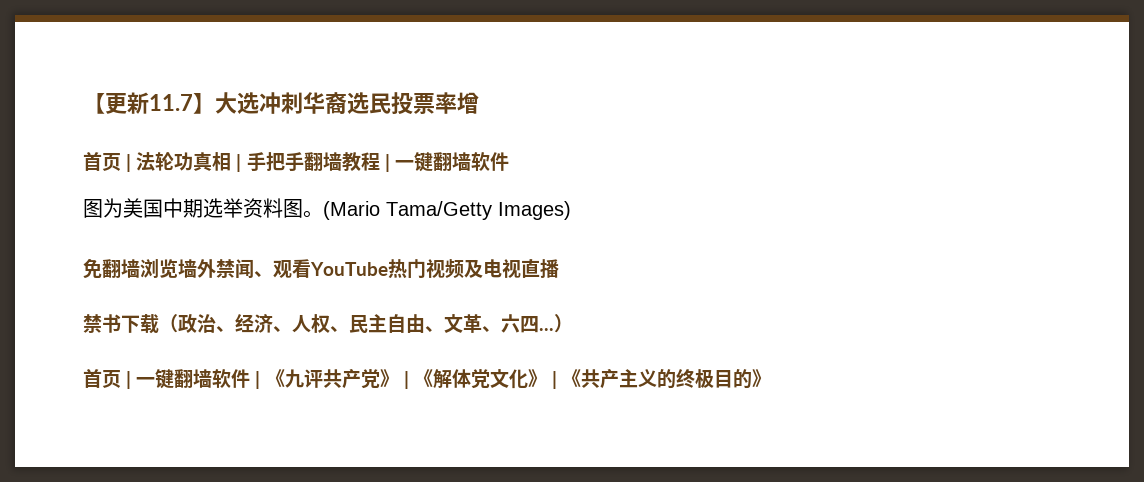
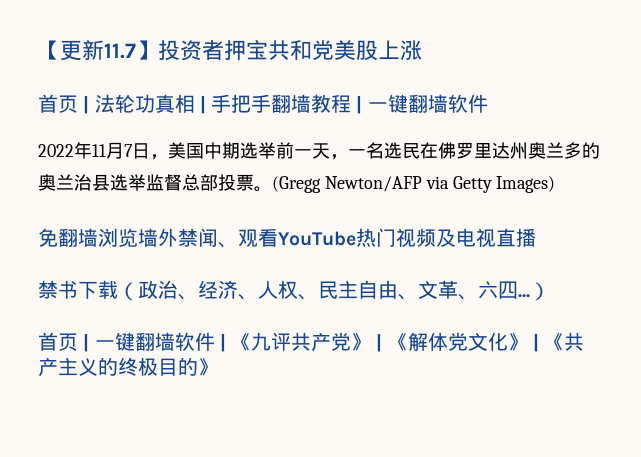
[215,92,479,115] 大选冲刺华裔选民投票率增 -> [158,40,422,61] 投资者押宝共和党美股上涨
[83,198,492,220] 图为美国中期选举资料图。(Mario Tama/Getty -> [38,142,600,160] [38,174,492,193] 2022年11月7日，美国中期选举前一天，一名选民在佛罗里达州奥兰多的奥兰治县选举监督总部投票。(Gregg Newton/AFP via Getty

